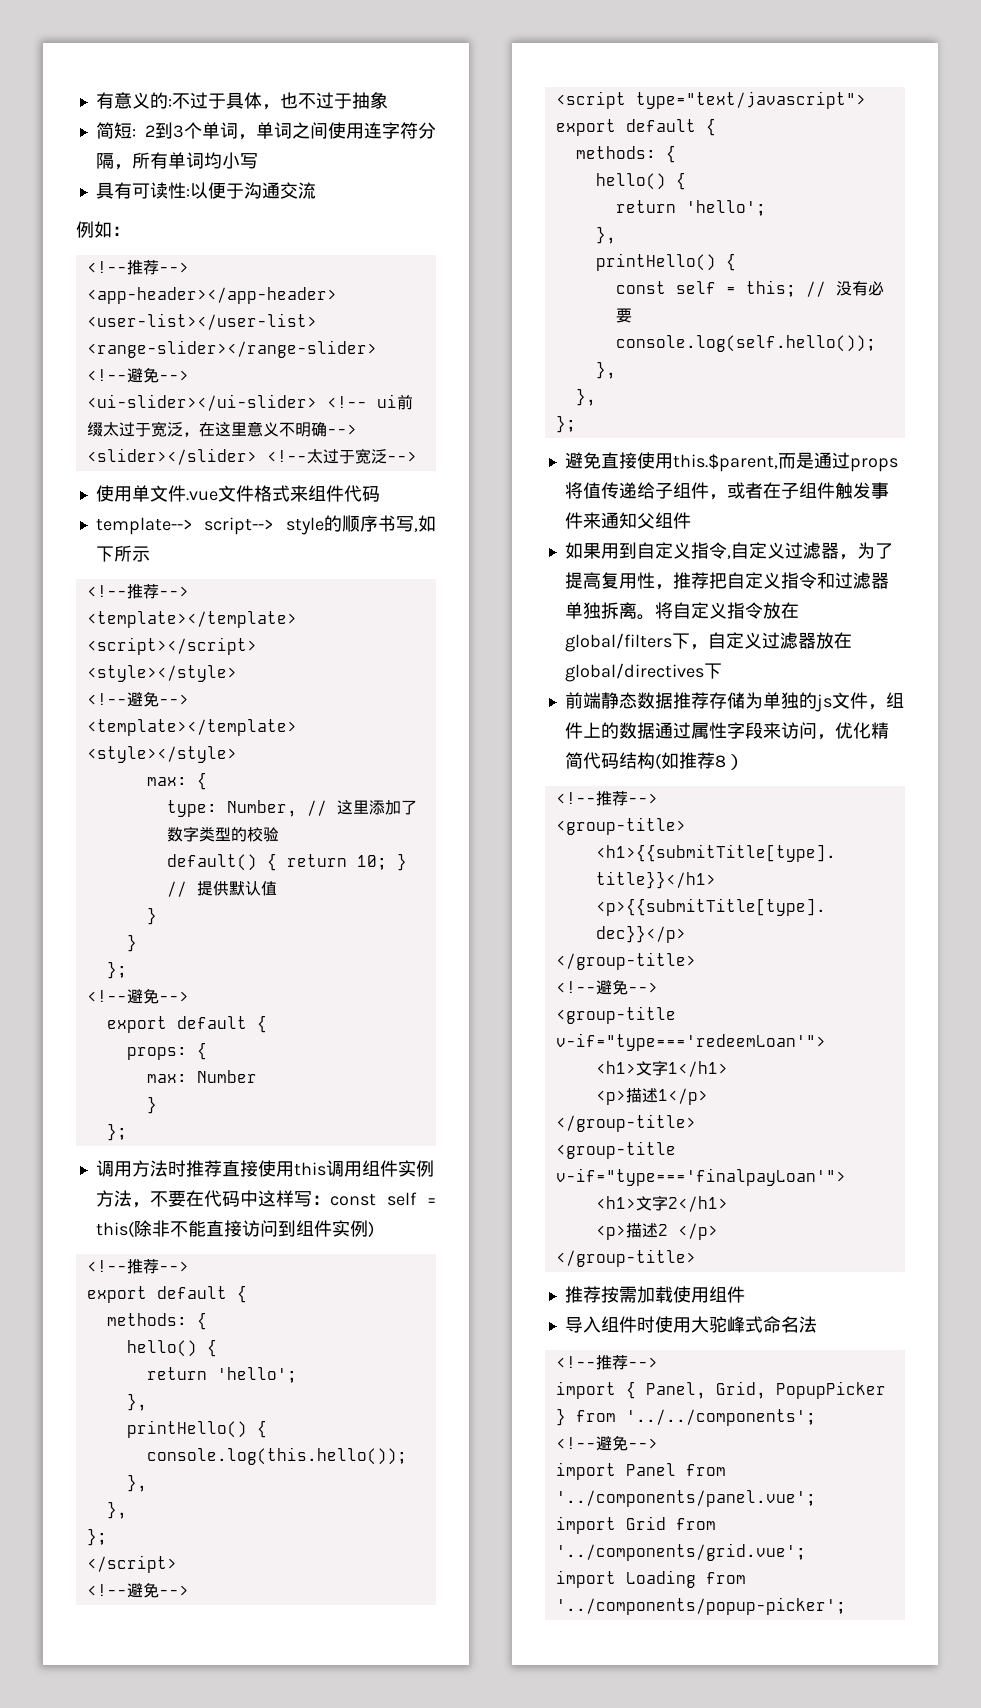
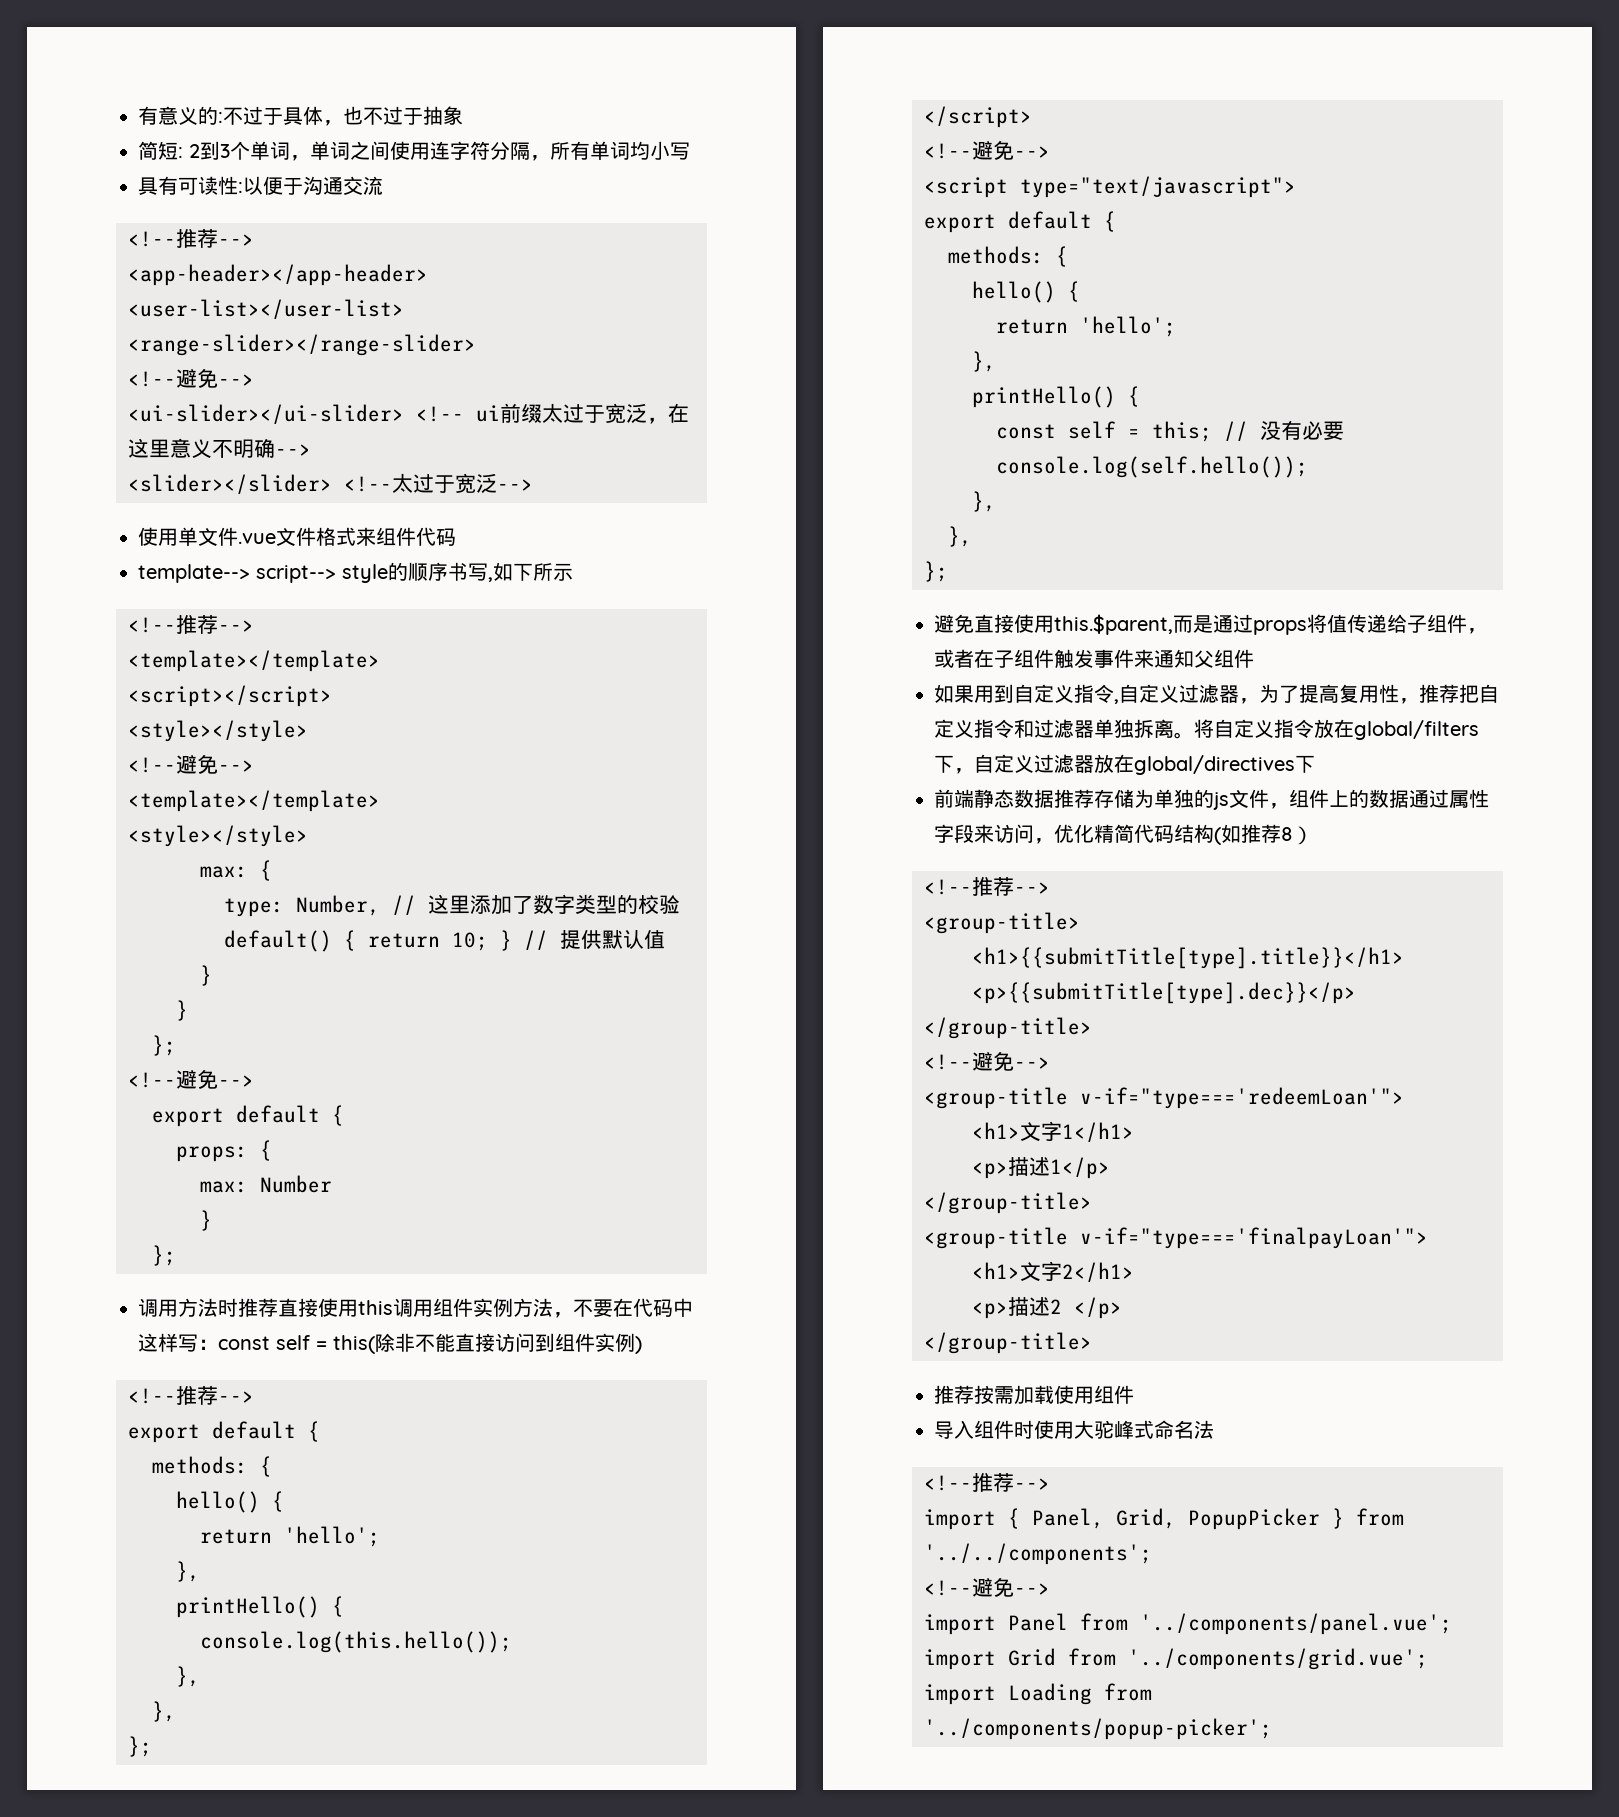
[76,221,130,238] // 例如： -> (383, 185) none

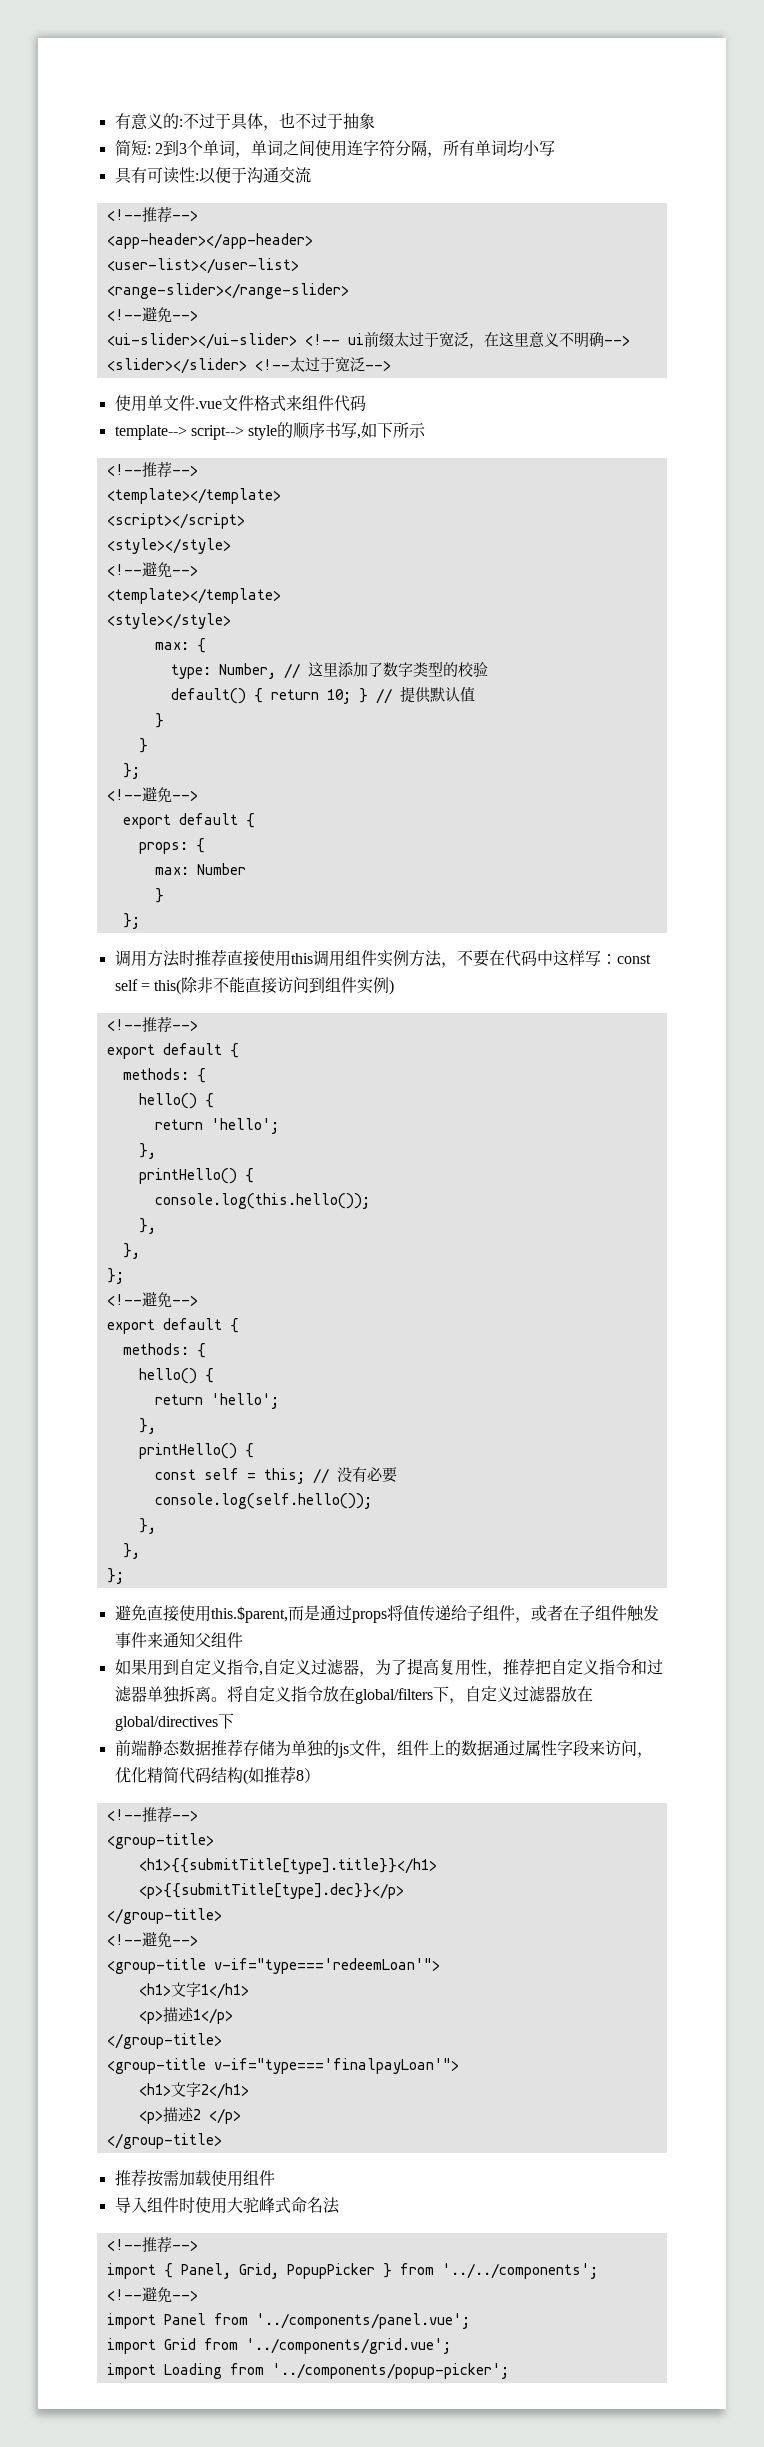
[924,106,1032,128] [924,140,1050,160] [924,176,1296,198] // </script> // <!--避免--> // <script type="text/javascript"> -> [106,1291,198,1308] // <!--避免-->

